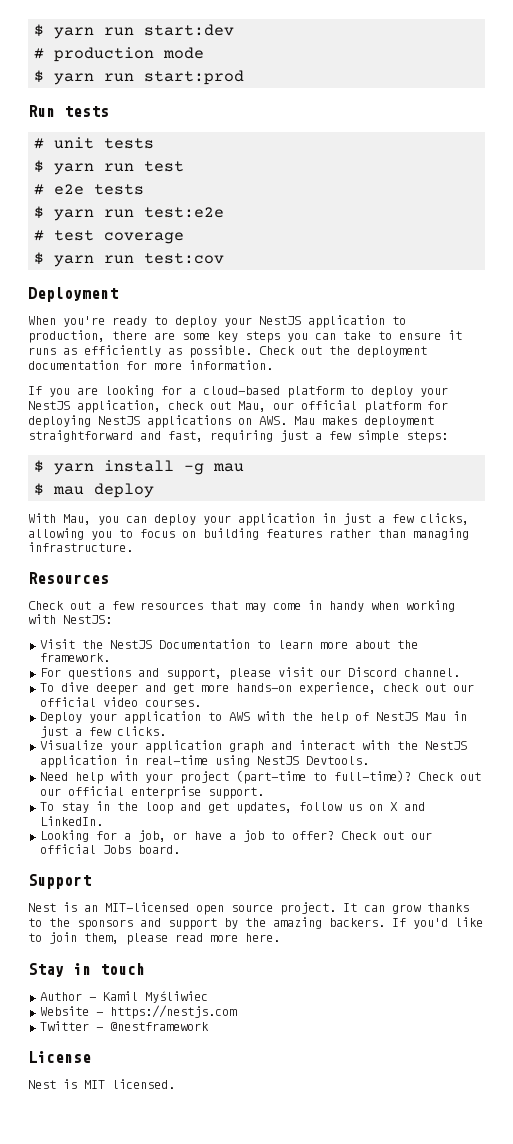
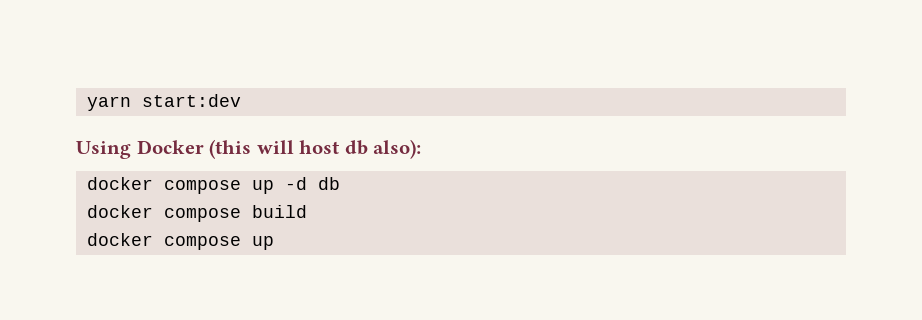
[34,24,235,39] [34,47,205,62] [34,70,245,85] [28,105,109,117] [34,137,155,149] [34,160,185,175] [34,184,145,195] [34,206,225,221] [34,230,185,244] [34,252,225,267] [28,287,118,302] [28,315,406,328] [28,330,462,343] [28,345,427,358] [28,360,273,370] [28,385,448,398] [28,400,448,413] [28,415,434,428] [28,430,448,443] [34,460,245,475] [34,483,155,498] [28,513,469,526] [28,528,469,540] [28,542,133,552] [28,572,109,584] [28,600,455,612] [28,614,112,624] [39,639,418,649] [39,653,110,662] [39,667,460,680] [39,682,474,695] [39,697,201,707] [39,711,467,724] [39,726,166,738] [39,740,467,753] [39,755,369,768] [39,770,481,784] [39,786,264,799] [39,801,425,814] [39,816,103,826] [39,830,432,842] [39,844,180,854] [28,874,91,889] [28,902,469,915] [28,917,483,930] [28,932,280,945] [28,963,145,977] [39,991,208,1003] [39,1005,237,1019] [39,1021,209,1031] [28,1051,91,1063] [28,1079,175,1089] $ yarn run start:dev // # production mode // $ yarn run start:prod // Run tests // # unit tests // $ yarn run test // # e2e tests // $ yarn run test:e2e // # test coverage // $ yarn run test:cov // Deployment // When you're ready to deploy your NestJS application to production, there are some key steps you can take to ensure it runs as efficiently as possible. Check out the deployment documentation for more information. // If you are looking for a cloud-based platform to deploy your NestJS application, check out Mau, our official platform for deploying NestJS applications on AWS. Mau makes deployment straightforward and fast, requiring just a few simple steps: // $ yarn install -g mau // $ mau deploy // With Mau, you can deploy your application in just a few clicks, allowing you to focus on building features rather than managing infrastructure. // Resources // Check out a few resources that may come in handy when working with NestJS: // Visit the NestJS Documentation to learn more about the framework. // For questions and support, please visit our Discord channel. // To dive deeper and get more hands-on experience, check out our official video courses. // Deploy your application to AWS with the help of NestJS Mau in just a few clicks. // Visualize your application graph and interact with the NestJS application in real-time using NestJS Devtools. // Need help with your project (part-time to full-time)? Check out our official enterprise support. // To stay in the loop and get updates, follow us on X and LinkedIn. // Looking for a job, or have a job to offer? Check out our official Jobs board. // Support // Nest is an MIT-licensed open source project. It can grow thanks to the sponsors and support by the amazing backers. If you'd like to join them, please read more here. // Stay in touch // Author - Kamil Myśliwiec // Website - https://nestjs.com // Twitter - @nestframework // License // Nest is MIT licensed. -> [87,94,242,111] [76,139,422,159] [87,177,341,194] [87,205,308,222] [87,233,275,250] yarn start:dev // Using Docker (this will host db also): // docker compose up -d db // docker compose build // docker compose up

